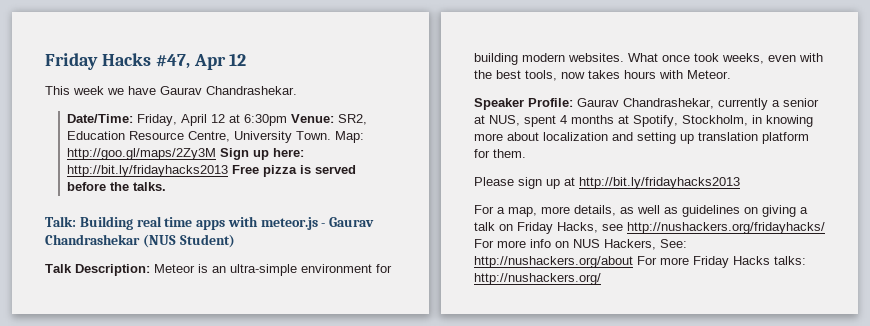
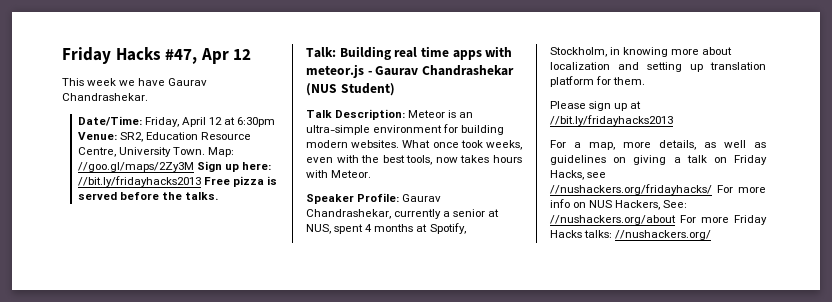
[66,148,216,160] http://goo.gl/maps/2Zy3M -> [77,162,194,172] //goo.gl/maps/2Zy3M
[66,165,228,177] http://bit.ly/fridayhacks2013 -> [77,176,201,187] //bit.ly/fridayhacks2013
[579,177,740,189] http://bit.ly/fridayhacks2013 -> [550,115,673,126] //bit.ly/fridayhacks2013
[627,222,825,234] http://nushackers.org/fridayhacks/ -> [550,184,712,195] //nushackers.org/fridayhacks/
[474,256,633,268] http://nushackers.org/about -> [550,215,676,225] //nushackers.org/about
[474,273,601,285] http://nushackers.org/ -> [615,230,712,240] //nushackers.org/

